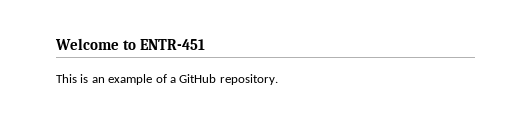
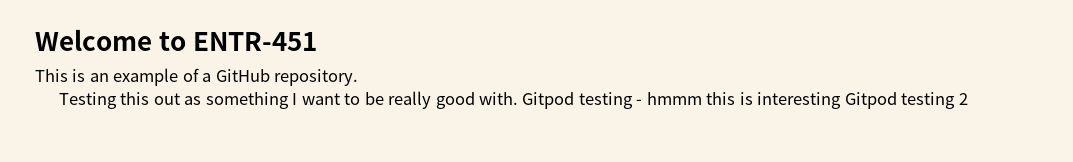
(278, 79) none -> [58,91,968,109] // Testing this out as something I want to be really good with. Gitpod testing - hmmm this is interesting Gitpod testing 2

